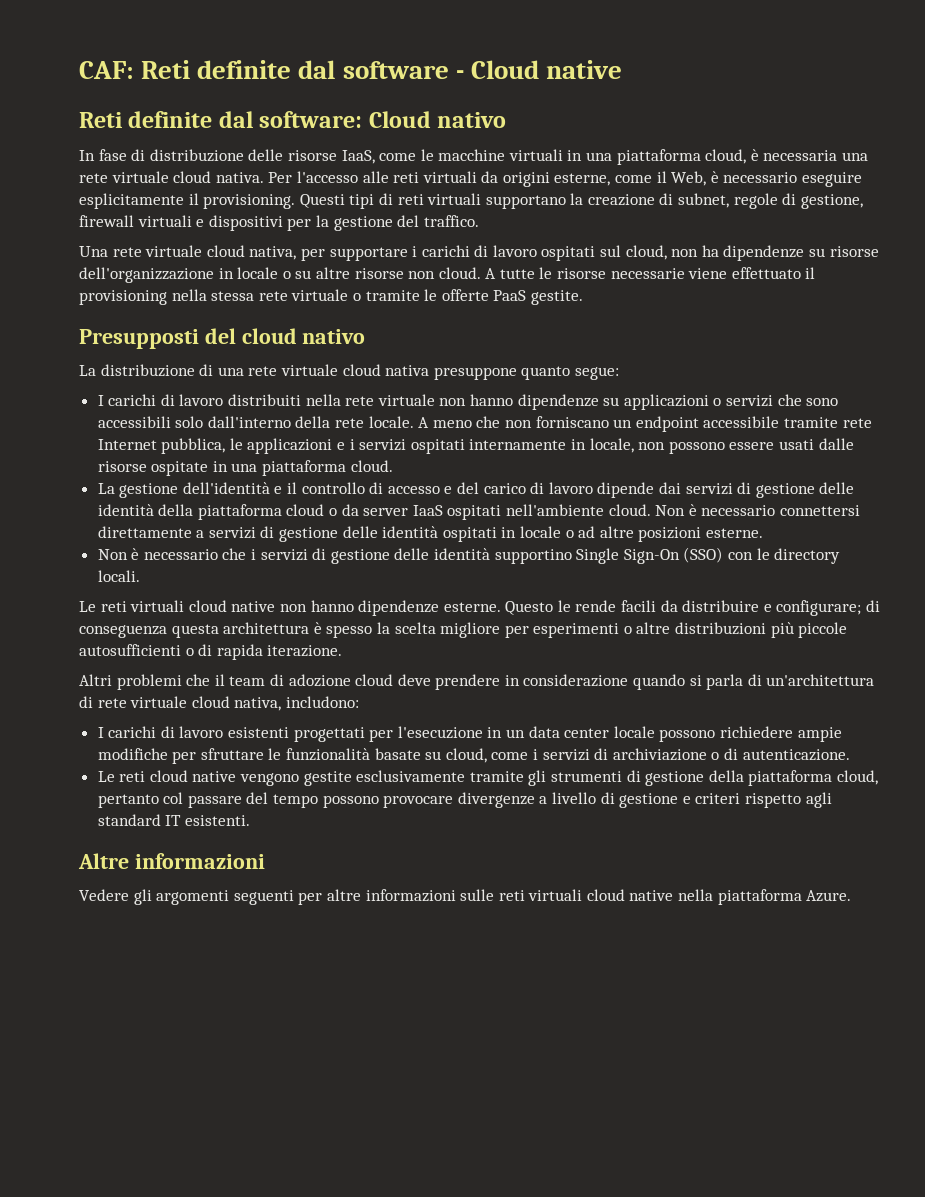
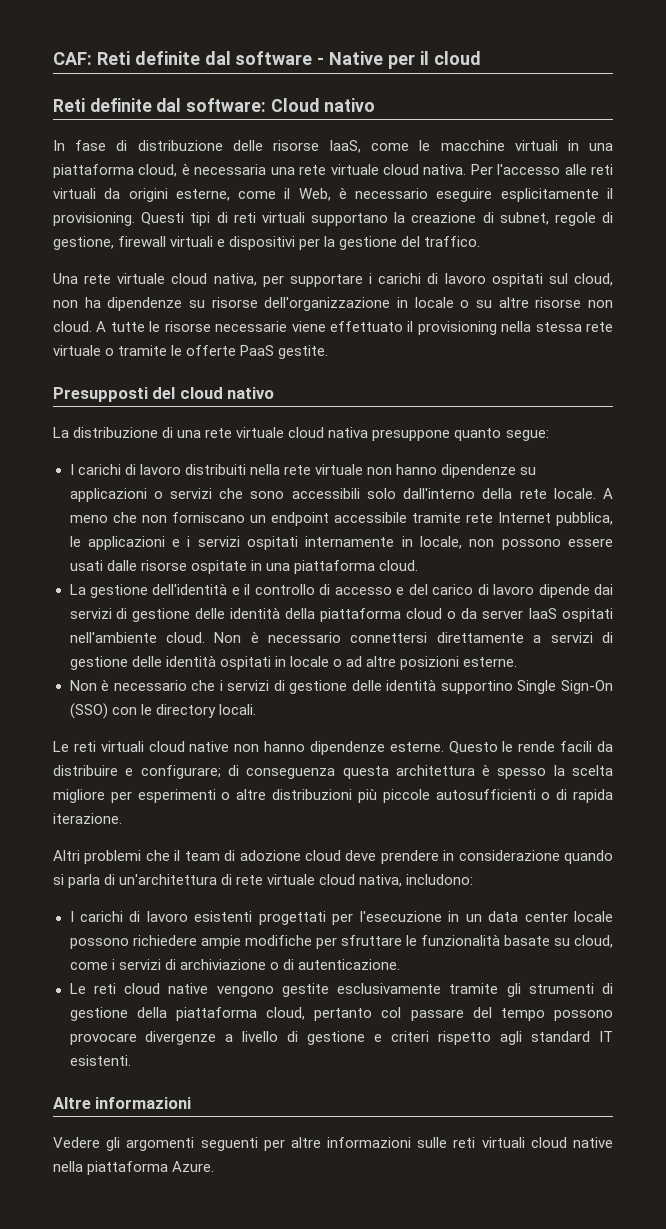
[470,60,623,79] Cloud native -> [329,51,481,69] Native per il cloud

